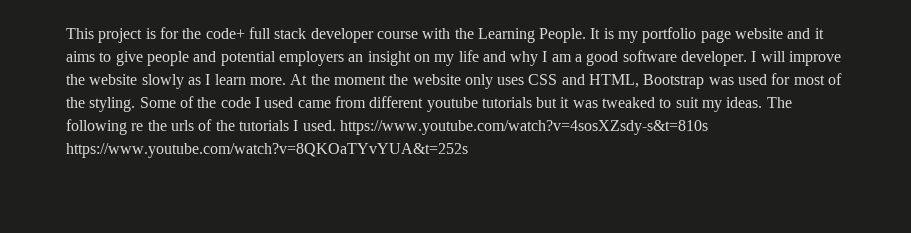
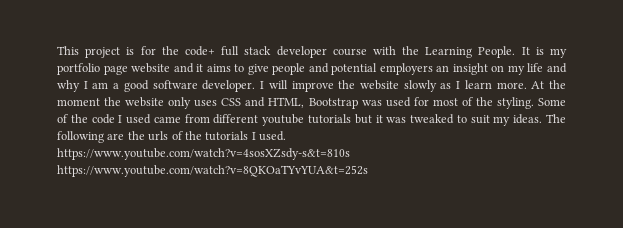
[131,123,144,131] re -> [107,133,125,140] are

